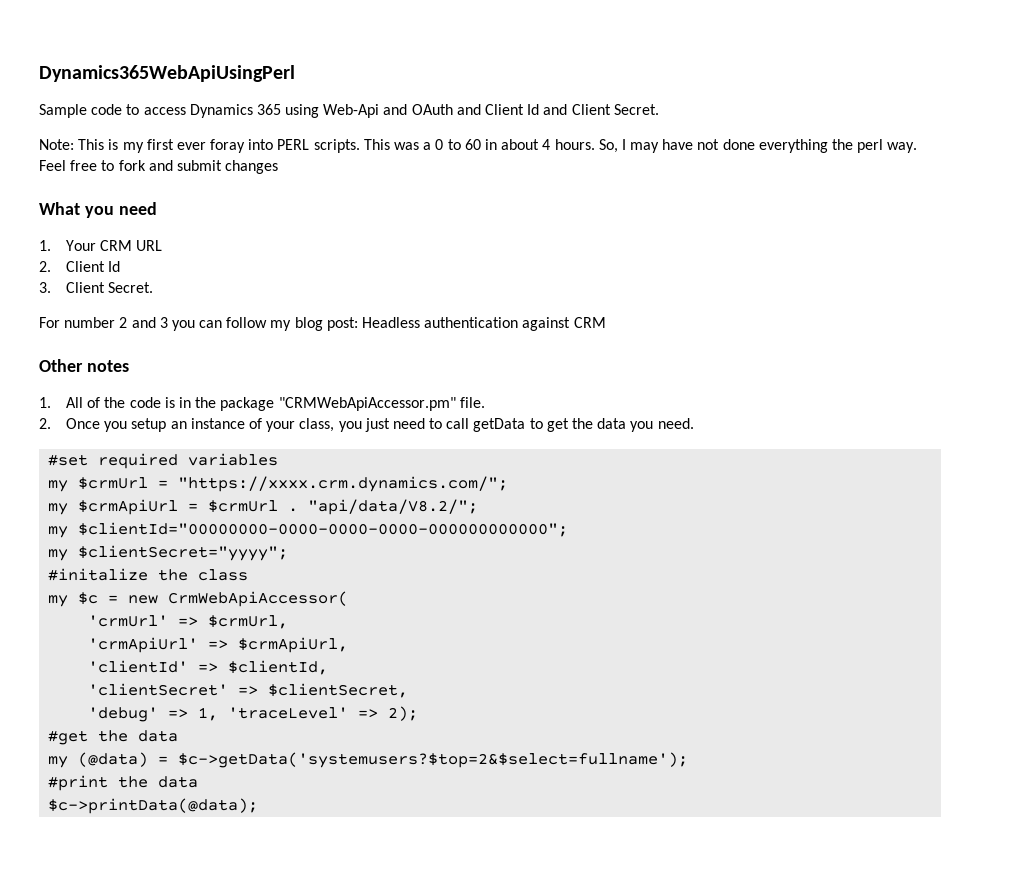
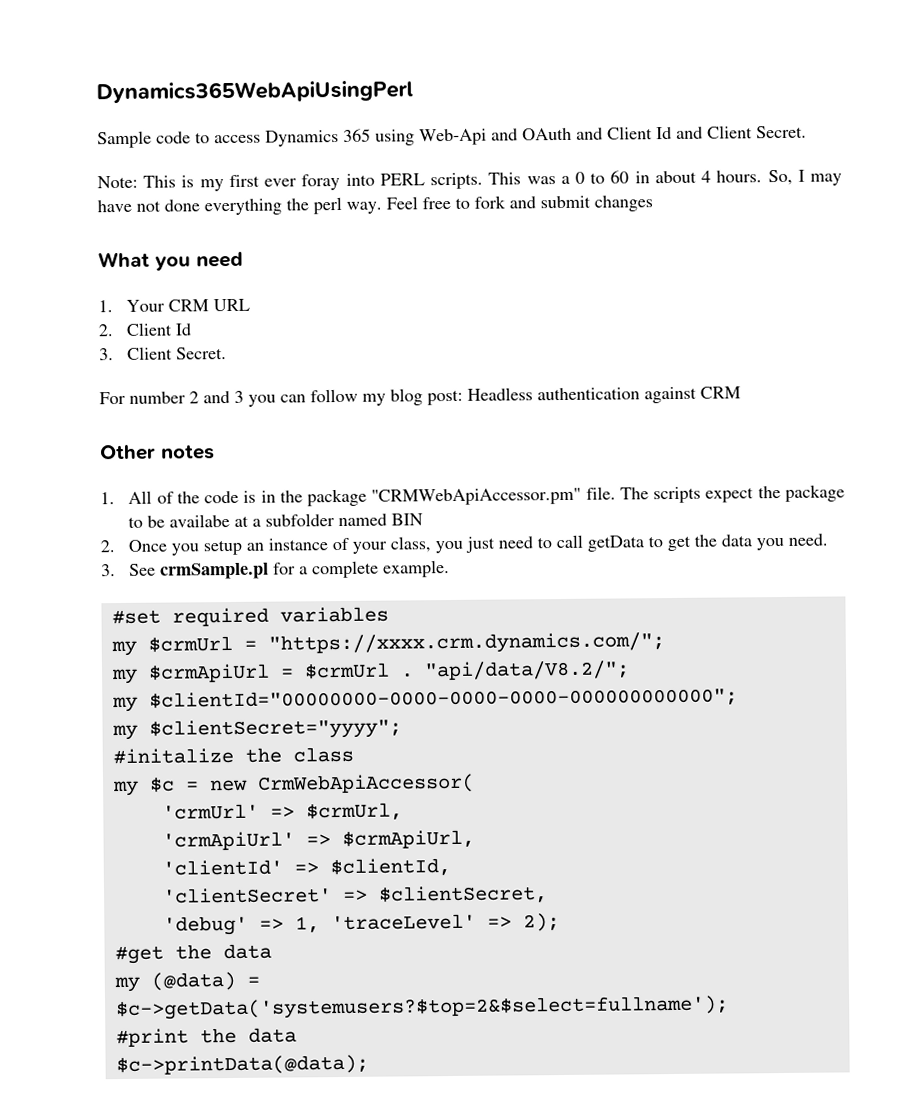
(485, 402) none -> [619,484,845,504] [128,513,424,528] The scripts expect the package to be availabe at a subfolder named BIN
(694, 423) none -> [101,560,451,580] // 3. See crmSample.pl for a complete example.

